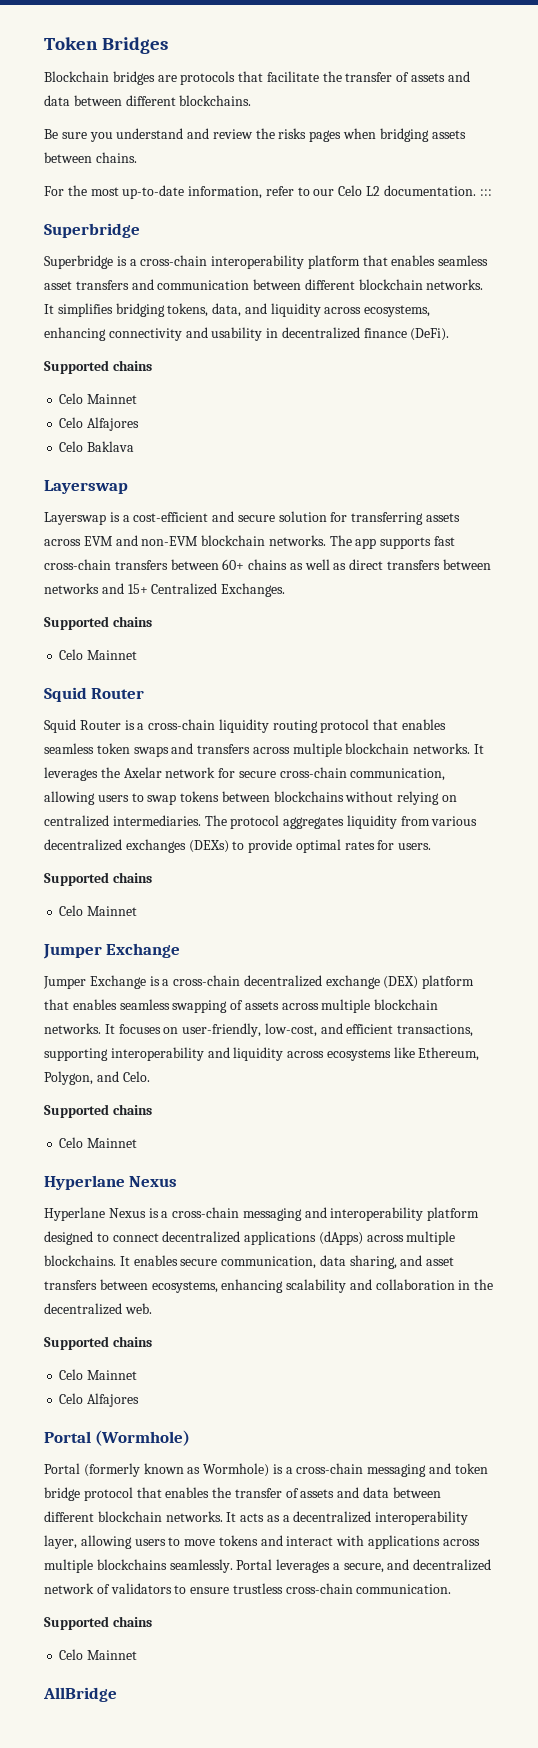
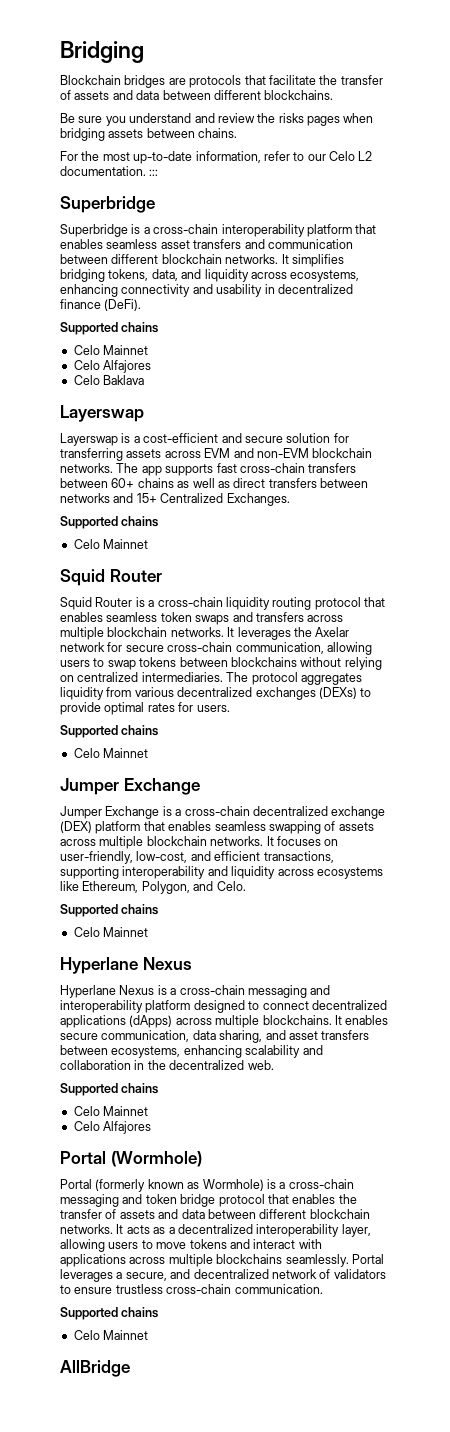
[44,37,169,54] Token Bridges -> [60,41,144,63] Bridging

